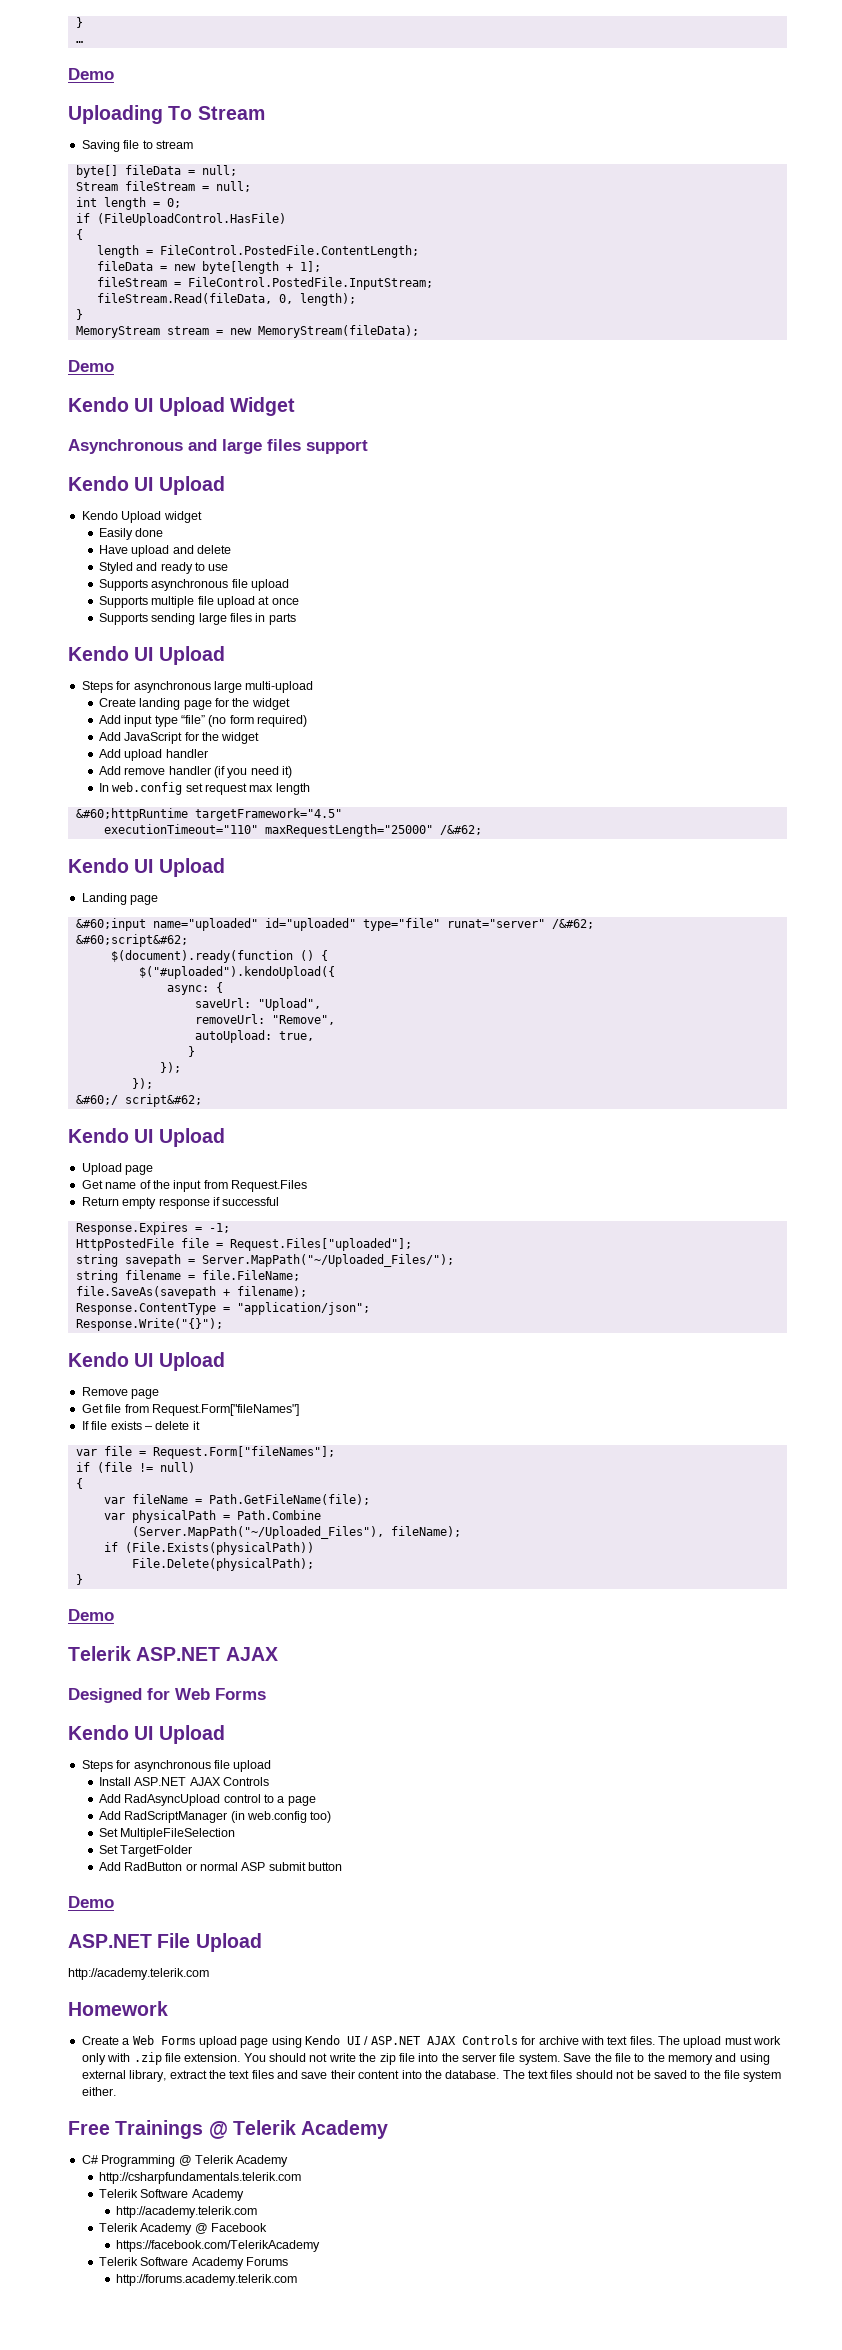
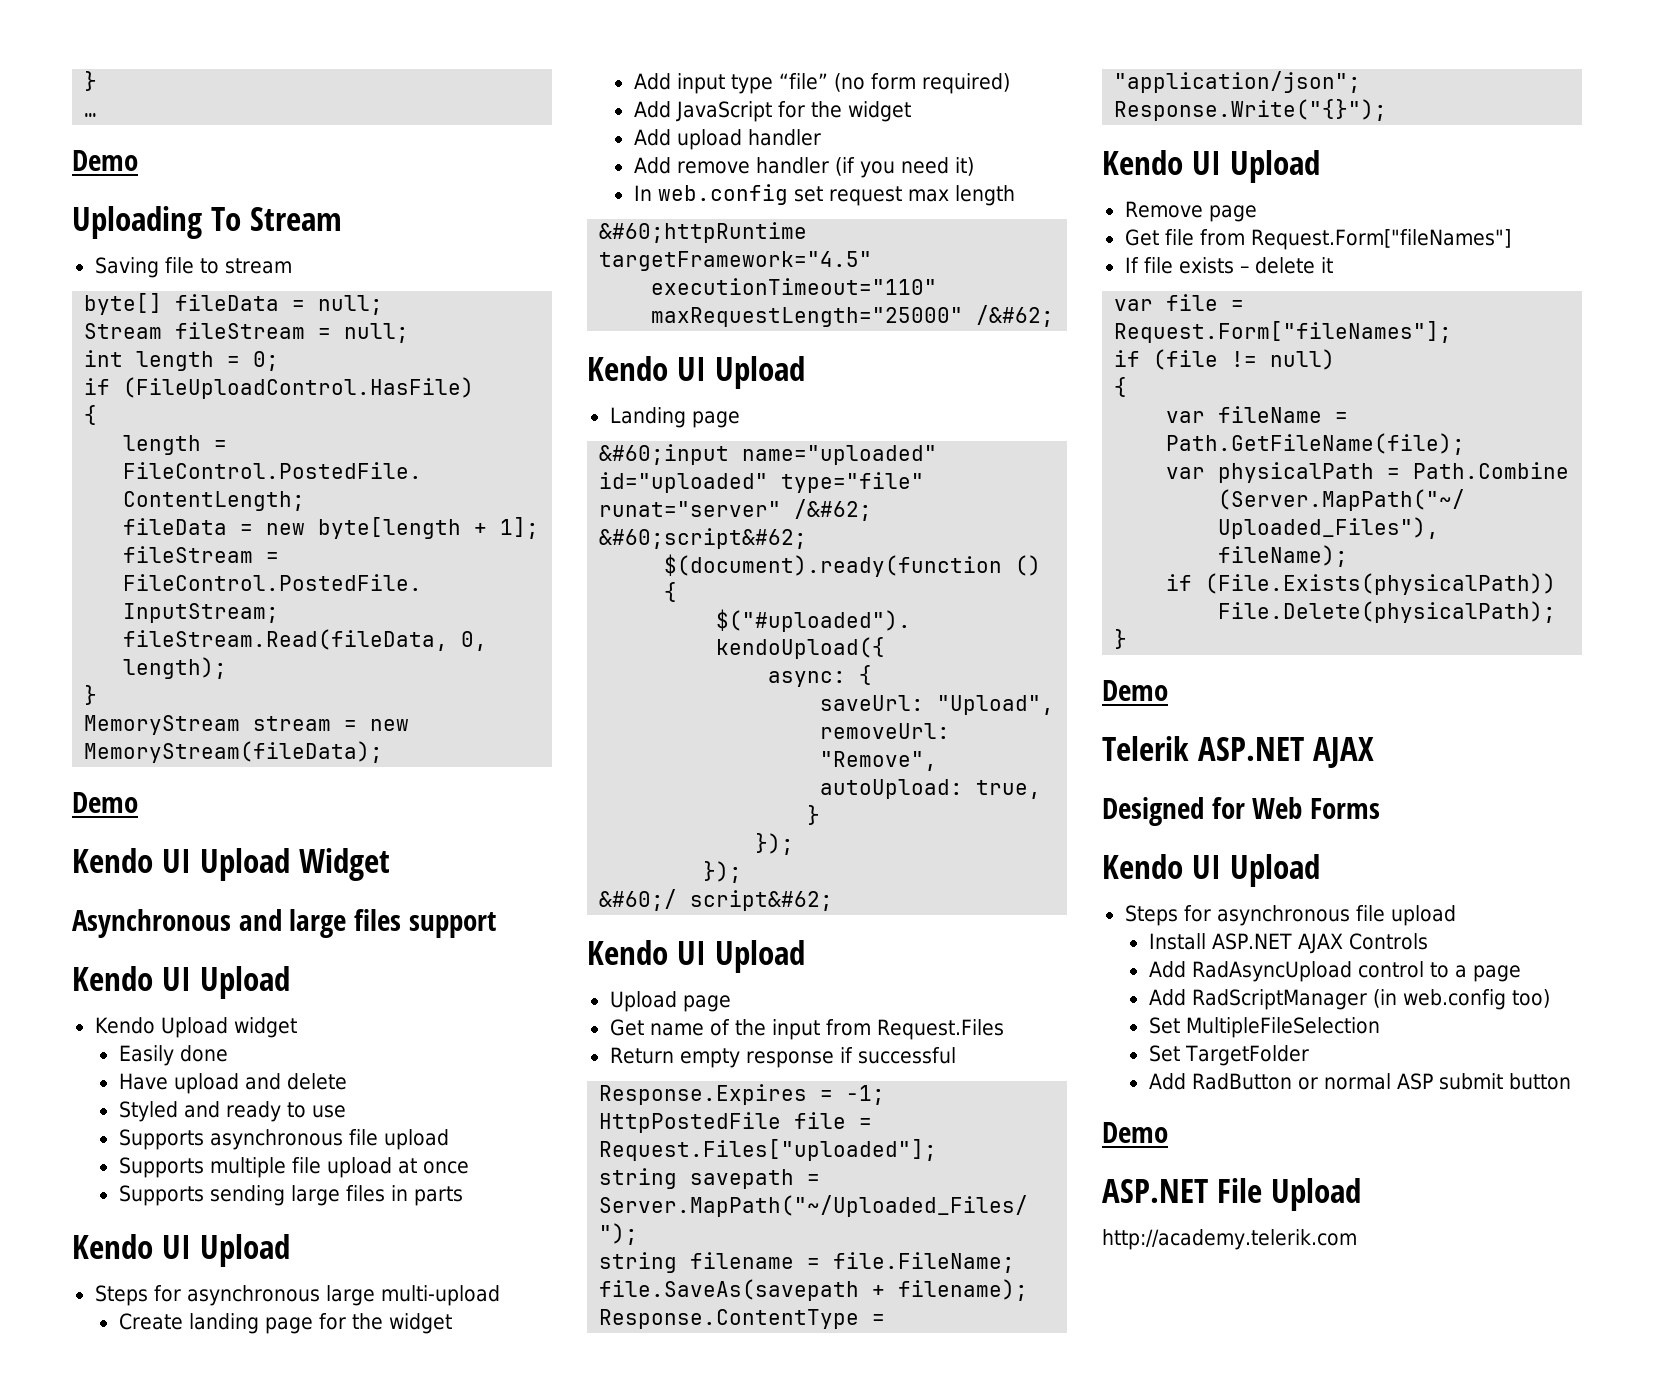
[68,2001,168,2016] [81,2035,782,2048] [81,2052,770,2065] [81,2070,782,2082] [81,2087,116,2096] [68,2120,389,2139] [81,2155,289,2167] [98,2172,301,2184] [98,2189,244,2201] [116,2206,258,2218] [98,2223,268,2235] [116,2240,321,2252] [98,2257,289,2269] [116,2274,298,2286] // Homework // Create a Web Forms upload page using Kendo UI / ASP.NET AJAX Controls for archive with text files. The upload must work only with .zip file extension. You should not write the zip file into the server file system. Save the file to the memory and using external library, extract the text files and save their content into the database. The text files should not be saved to the file system either. // Free Trainings @ Telerik Academy // C# Programming @ Telerik Academy // http://csharpfundamentals.telerik.com // Telerik Software Academy // http://academy.telerik.com // Telerik Academy @ Facebook // https://facebook.com/TelerikAcademy // Telerik Software Academy Forums // http://forums.academy.telerik.com -> (1357, 1239) none

